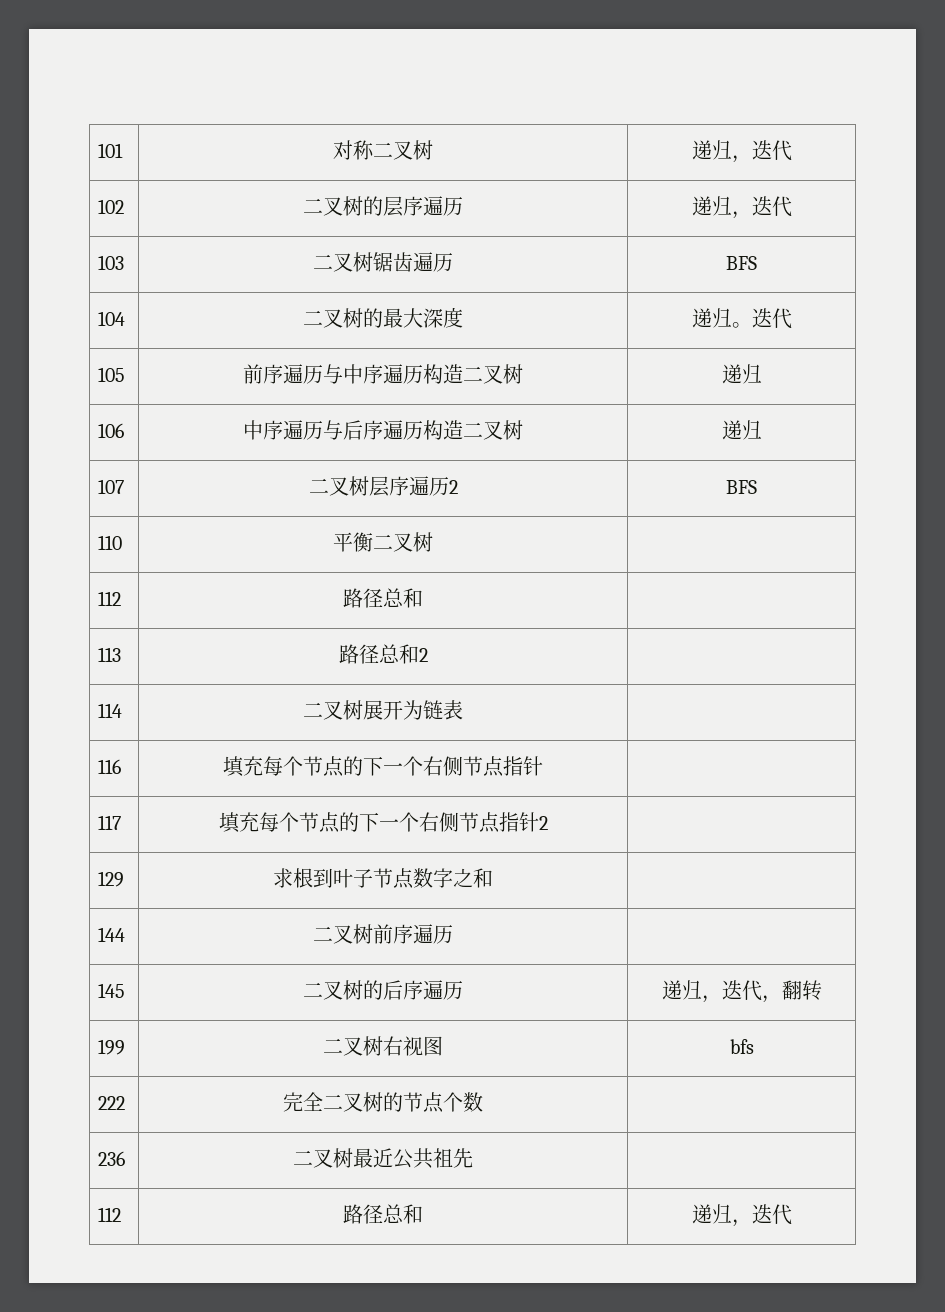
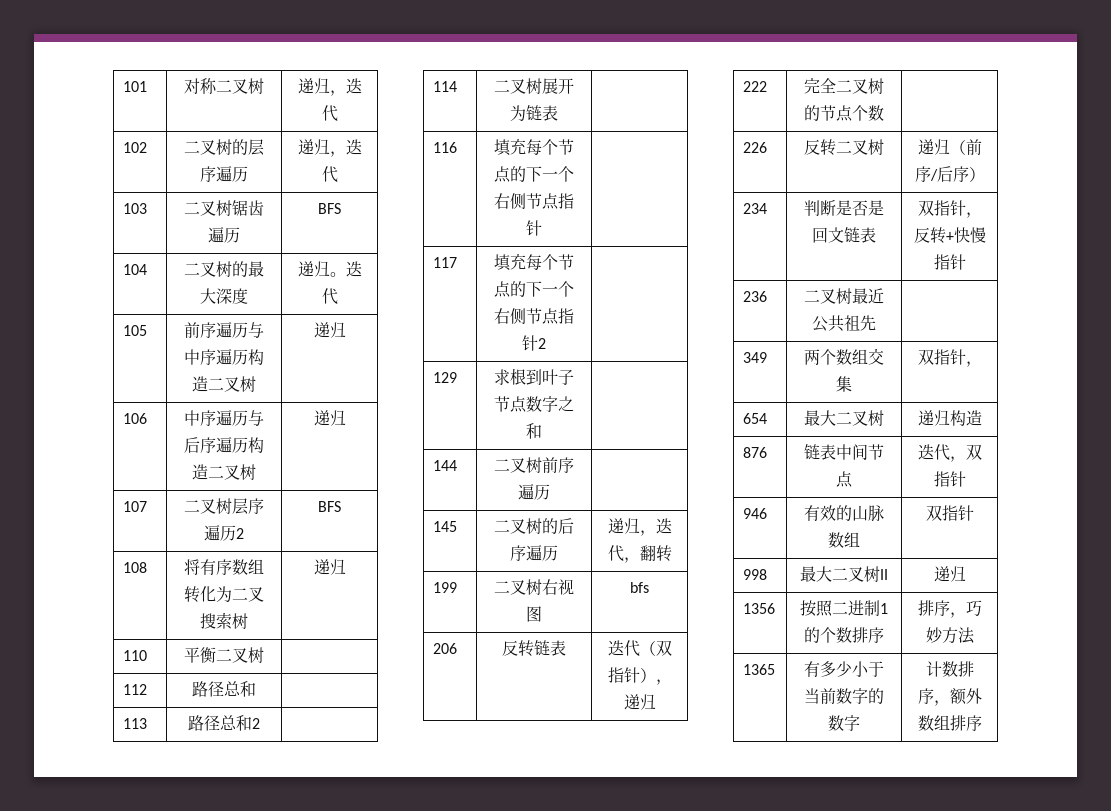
(757, 487) none -> [123,562,148,573] [184,559,264,575] [184,586,264,603] [200,612,248,629] [313,559,346,575] // 108 | 将有序数组转化为二叉搜索树 | 递归
(754, 1046) none -> [433,643,458,654] [502,640,566,657] [607,640,672,657] [607,667,672,685] [623,694,656,710] // 206 | 反转链表 | 迭代（双指针），递归
(483, 1102) none -> [743,142,768,153] [804,139,884,156] [917,139,982,155] [914,166,985,182] [743,203,768,214] [804,200,884,217] [812,227,876,243] [917,200,982,218] [913,227,986,244] [933,254,966,270] // 226 | 反转二叉树 | 递归（前序/后序） // 234 | 判断是否是回文链表 | 双指针，反转+快慢指针
[98,1207,122,1222] [343,1204,423,1224] [691,1204,792,1227] 112 | 路径总和 | 递归，迭代 -> [743,352,768,363] [804,348,884,365] [836,376,852,392] [917,349,982,367] [743,413,768,424] [804,410,884,426] [917,410,982,426] [743,447,768,458] [804,444,884,460] [836,471,853,488] [917,444,982,462] [933,471,966,487] [743,508,768,519] [804,505,884,521] [828,532,860,548] [925,505,974,521] [743,569,768,580] [800,566,888,582] [933,566,966,582] [743,603,776,614] [800,600,888,617] [804,627,884,643] [917,600,982,618] [925,627,975,644] [743,664,776,675] [804,661,884,677] [804,688,884,704] [828,715,860,731] [925,661,974,677] [917,688,982,706] [917,715,982,731] 349 | 两个数组交集 | 双指针， // 654 | 最大二叉树 | 递归构造 // 876 | 链表中间节点 | 迭代，双指针 // 946 | 有效的山脉数组 | 双指针 // 998 | 最大二叉树II | 递归 // 1356 | 按照二进制1的个数排序 | 排序，巧妙方法 // 1365 | 有多少小于当前数字的数字 | 计数排序，额外数组排序

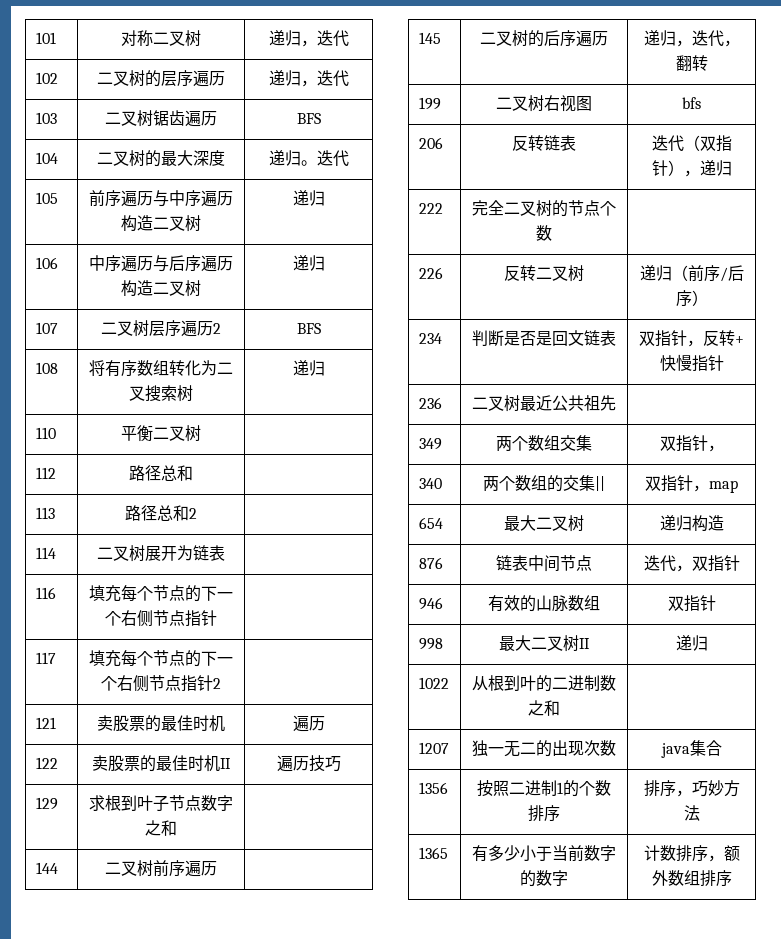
(546, 343) none -> [35,717,56,729] [97,715,225,732] [292,715,325,732] [35,757,58,769] [92,755,231,772] [276,755,341,772] // 121 | 卖股票的最佳时机 | 遍历 // 122 | 卖股票的最佳时机II | 遍历技巧
(982, 364) none -> [418,478,442,489] [483,475,605,492] [645,475,738,493] // 340 | 两个数组的交集|| | 双指针，map
(966, 574) none -> [418,677,449,689] [472,675,616,692] [528,700,560,716] [418,742,449,754] [472,740,616,757] [660,740,722,758] // 1022 | 从根到叶的二进制数之和 | // 1207 | 独一无二的出现次数 | java集合

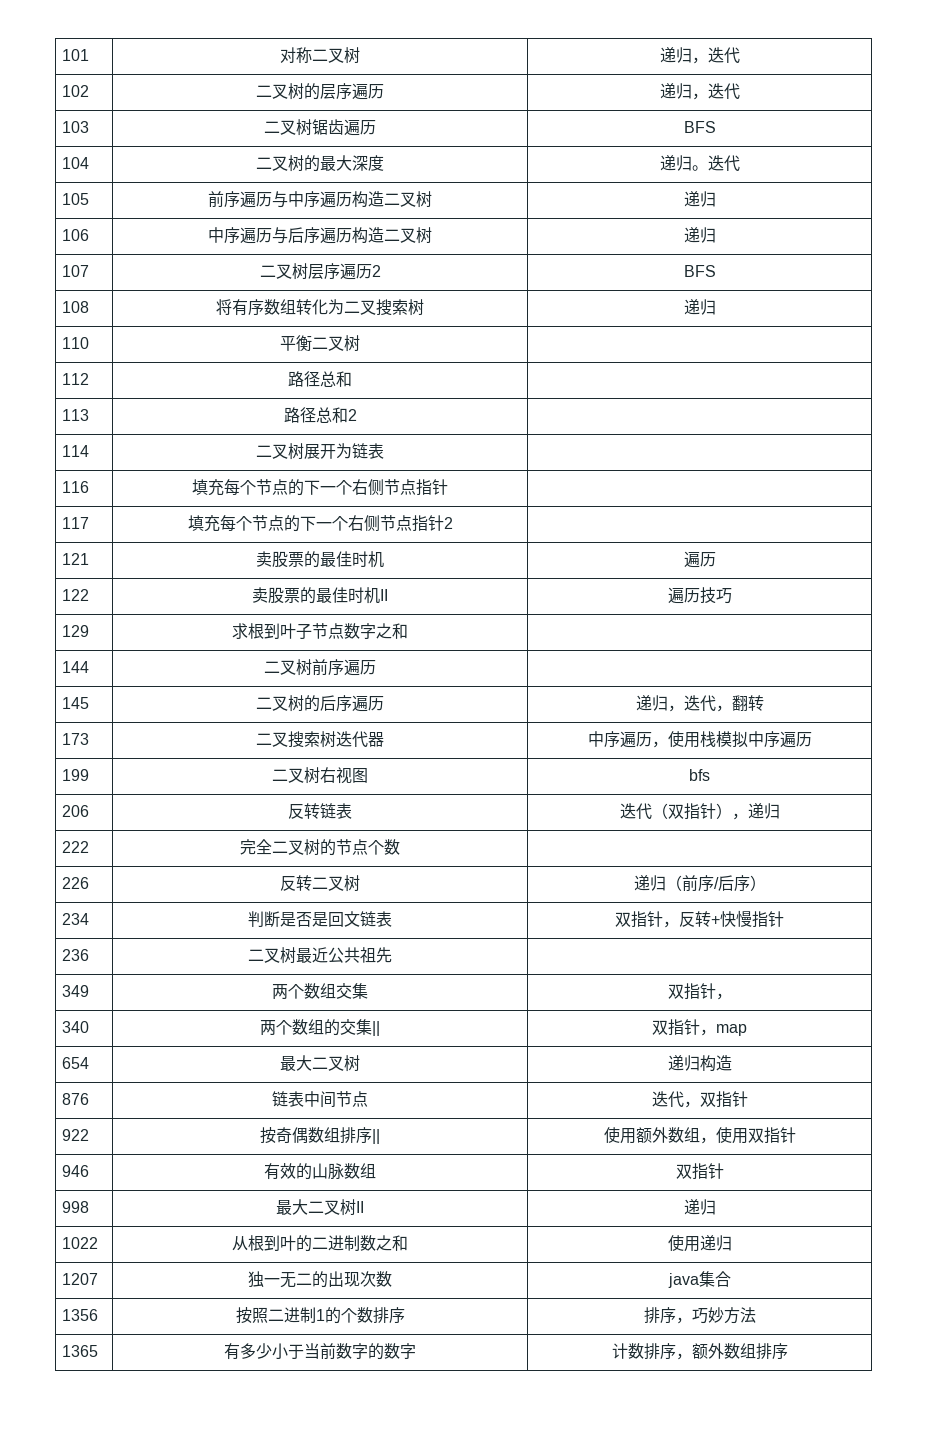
(708, 63) none -> [62,733,90,745] [256,731,384,748] [587,731,812,748] // 173 | 二叉搜索树迭代器 | 中序遍历，使用栈模拟中序遍历
(740, 563) none -> [62,1129,90,1141] [260,1127,380,1144] [603,1127,796,1144] // 922 | 按奇偶数组排序|| | 使用额外数组，使用双指针
(560, 708) none -> [667,1235,732,1252] 使用递归

